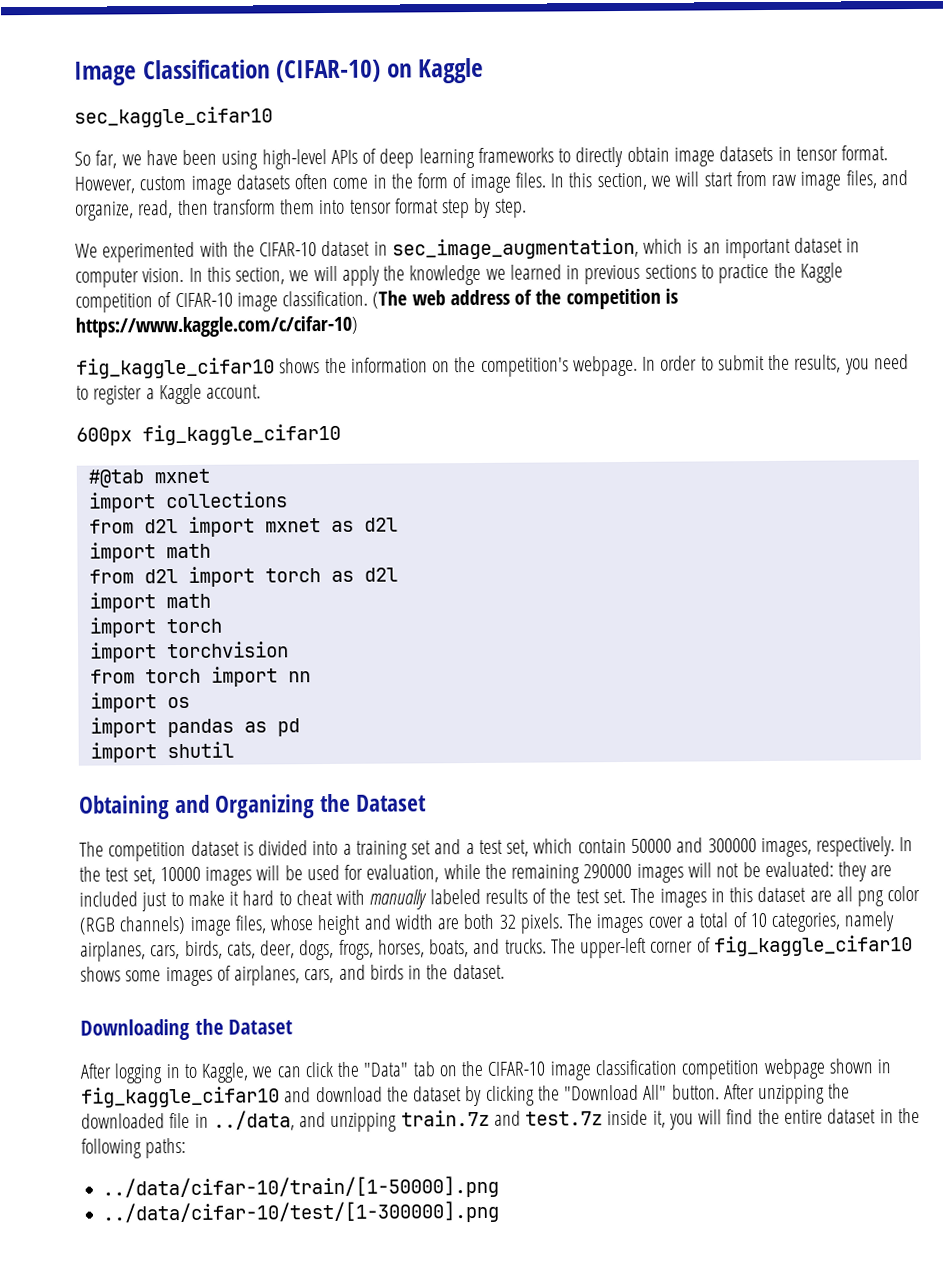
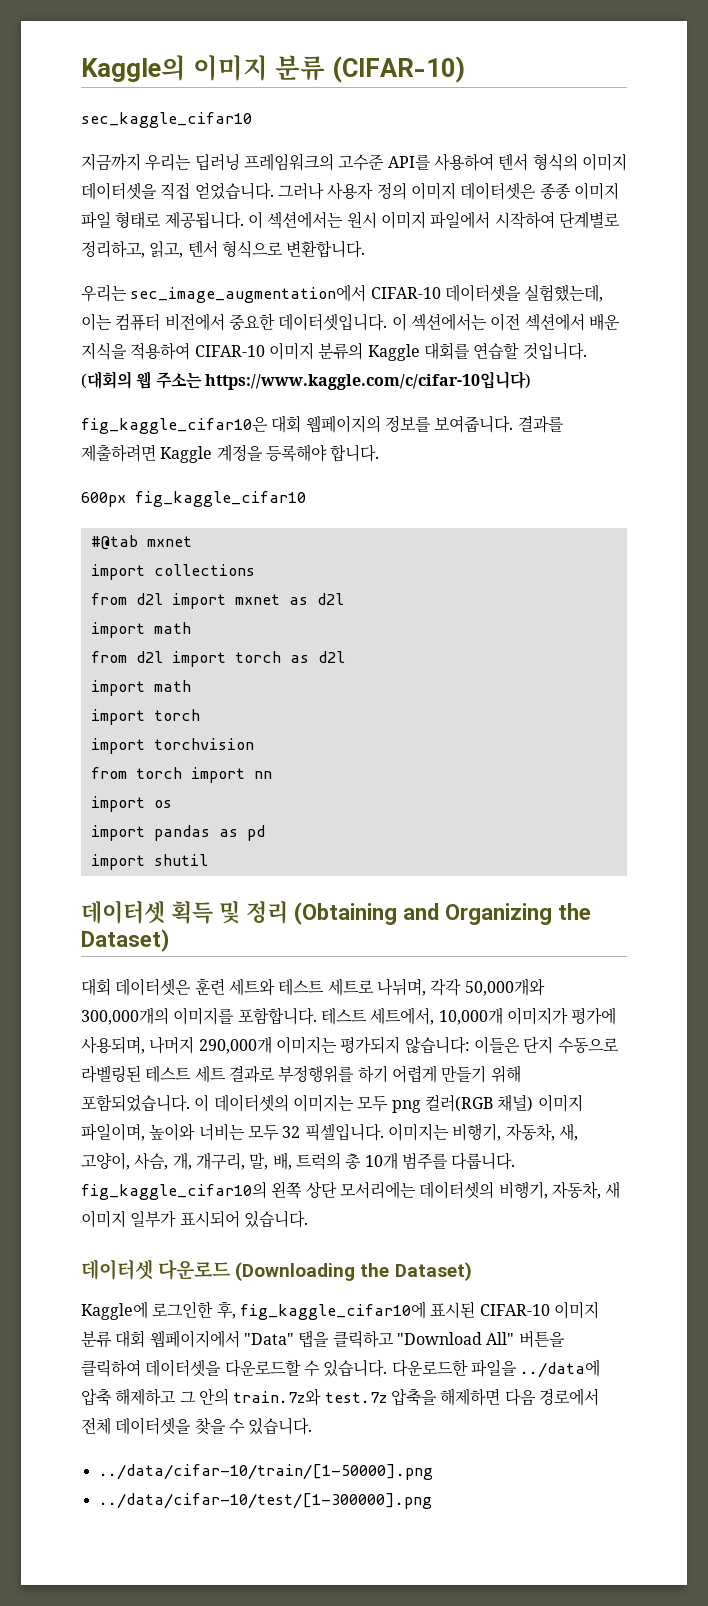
[74,59,271,86] Image Classification -> [81,55,325,82] Kaggle의 이미지 분류
[386,57,485,84] on Kaggle -> (465, 69) none
[74,145,889,170] [74,170,908,195] [75,197,527,221] [75,237,861,263] [75,262,843,288] [75,288,678,313] [75,315,358,338] [76,354,909,379] [76,383,262,405] So far, we have been using high-level APIs of deep learning frameworks to directly obtain image datasets in tensor format. However, custom image datasets often come in the form of image files. In this section, we will start from raw image files, and organize, read, then transform them into tensor format step by step. // We experimented with the CIFAR-10 dataset in sec_image_augmentation, which is an important dataset in computer vision. In this section, we will apply the knowledge we learned in previous sections to practice the Kaggle competition of CIFAR-10 image classification. (The web address of the competition is https://www.kaggle.com/c/cifar-10) // fig_kaggle_cifar10 shows the information on the competition's webpage. In order to submit the results, you need to register a Kaggle account. -> [81,153,627,171] [81,182,619,200] [81,211,620,229] [81,240,366,258] [81,284,604,303] [81,313,620,331] [81,342,587,361] [81,371,531,390] [81,415,564,434] [81,444,380,463] 지금까지 우리는 딥러닝 프레임워크의 고수준 API를 사용하여 텐서 형식의 이미지 데이터셋을 직접 얻었습니다. 그러나 사용자 정의 이미지 데이터셋은 종종 이미지 파일 형태로 제공됩니다. 이 섹션에서는 원시 이미지 파일에서 시작하여 단계별로 정리하고, 읽고, 텐서 형식으로 변환합니다. // 우리는 sec_image_augmentation에서 CIFAR-10 데이터셋을 실험했는데, 이는 컴퓨터 비전에서 중요한 데이터셋입니다. 이 섹션에서는 이전 섹션에서 배운 지식을 적용하여 CIFAR-10 이미지 분류의 Kaggle 대회를 연습할 것입니다. (대회의 웹 주소는 https://www.kaggle.com/c/cifar-10입니다) // fig_kaggle_cifar10은 대회 웹페이지의 정보를 보여줍니다. 결과를 제출하려면 Kaggle 계정을 등록해야 합니다.
[79,793,427,820] [79,836,914,862] [79,861,893,886] [79,885,921,912] [79,911,896,936] [80,935,913,962] [80,963,505,987] [80,1018,294,1041] [80,1058,892,1084] [81,1083,851,1108] [81,1107,920,1133] [81,1137,187,1159] Obtaining and Organizing the Dataset // The competition dataset is divided into a training set and a test set, which contain 50000 and 300000 images, respectively. In the test set, 10000 images will be used for evaluation, while the remaining 290000 images will not be evaluated: they are included just to make it hard to cheat with manually labeled results of the test set. The images in this dataset are all png color (RGB channels) image files, whose height and width are both 32 pixels. The images cover a total of 10 categories, namely airplanes, cars, birds, cats, deer, dogs, frogs, horses, boats, and trucks. The upper-left corner of fig_kaggle_cifar10 shows some images of airplanes, cars, and birds in the dataset. // Downloading the Dataset // After logging in to Kaggle, we can click the "Data" tab on the CIFAR-10 image classification competition webpage shown in fig_kaggle_cifar10 and download the dataset by clicking the "Download All" button. After unzipping the downloaded file in ../data, and unzipping train.7z and test.7z inside it, you will find the entire dataset in the following paths: -> [81,900,591,925] [81,929,170,952] [81,978,545,996] [81,1007,617,1025] [81,1036,619,1054] [81,1065,521,1083] [81,1094,583,1113] [81,1123,578,1141] [81,1152,516,1170] [81,1181,621,1200] [81,1210,308,1228] [81,1259,472,1281] [81,1301,599,1320] [81,1330,565,1348] [81,1359,601,1378] [81,1388,599,1406] [81,1417,313,1435] 데이터셋 획득 및 정리 (Obtaining and Organizing the Dataset) // 대회 데이터셋은 훈련 세트와 테스트 세트로 나뉘며, 각각 50,000개와 300,000개의 이미지를 포함합니다. 테스트 세트에서, 10,000개 이미지가 평가에 사용되며, 나머지 290,000개 이미지는 평가되지 않습니다: 이들은 단지 수동으로 라벨링된 테스트 세트 결과로 부정행위를 하기 어렵게 만들기 위해 포함되었습니다. 이 데이터셋의 이미지는 모두 png 컬러(RGB 채널) 이미지 파일이며, 높이와 너비는 모두 32 픽셀입니다. 이미지는 비행기, 자동차, 새, 고양이, 사슴, 개, 개구리, 말, 배, 트럭의 총 10개 범주를 다룹니다. fig_kaggle_cifar10의 왼쪽 상단 모서리에는 데이터셋의 비행기, 자동차, 새 이미지 일부가 표시되어 있습니다. // 데이터셋 다운로드 (Downloading the Dataset) // Kaggle에 로그인한 후, fig_kaggle_cifar10에 표시된 CIFAR-10 이미지 분류 대회 웹페이지에서 "Data" 탭을 클릭하고 "Download All" 버튼을 클릭하여 데이터셋을 다운로드할 수 있습니다. 다운로드한 파일을 ../data에 압축 해제하고 그 안의 train.7z와 test.7z 압축을 해제하면 다음 경로에서 전체 데이터셋을 찾을 수 있습니다.

